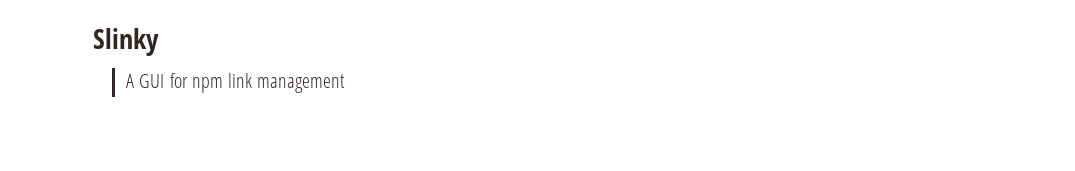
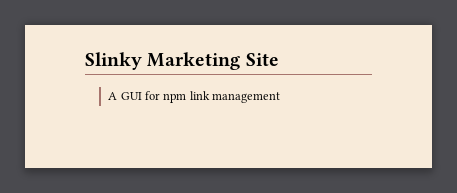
(159, 42) none -> [147,52,279,70] Marketing Site

